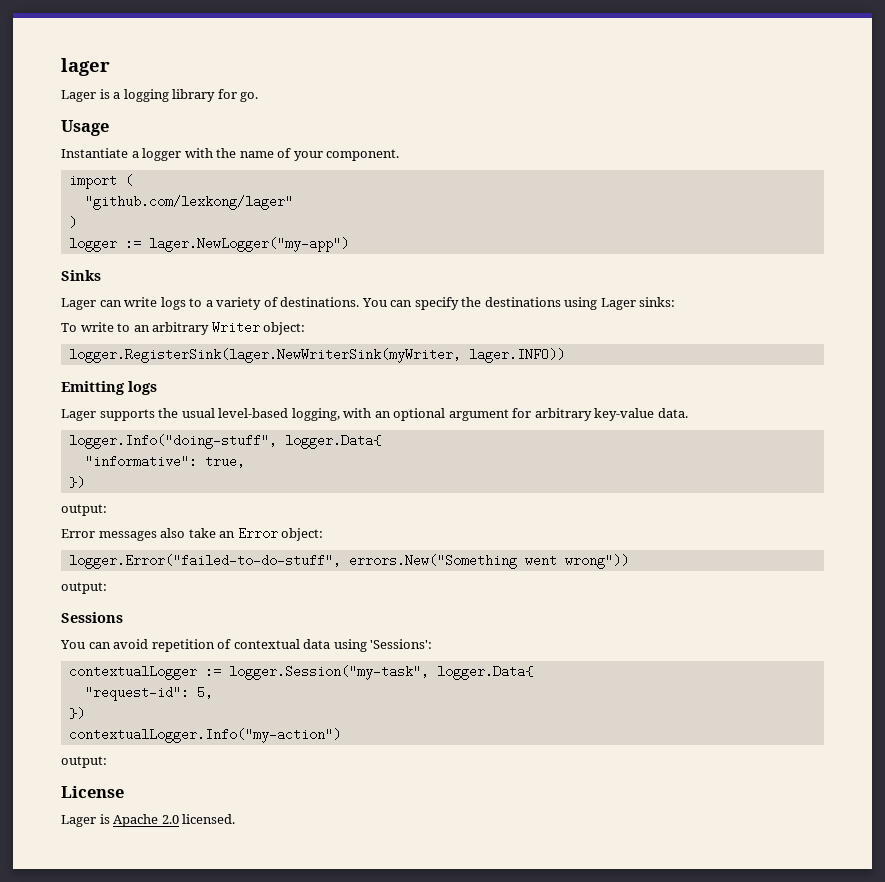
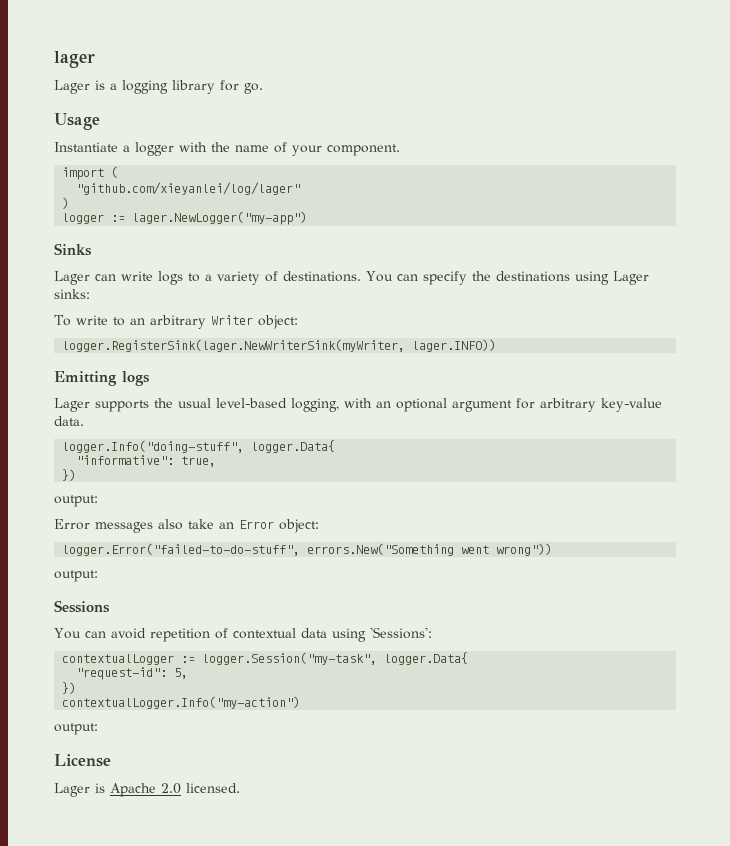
[84,195,293,210] "github.com/lexkong/lager" -> [76,182,301,195] "github.com/xieyanlei/log/lager"

